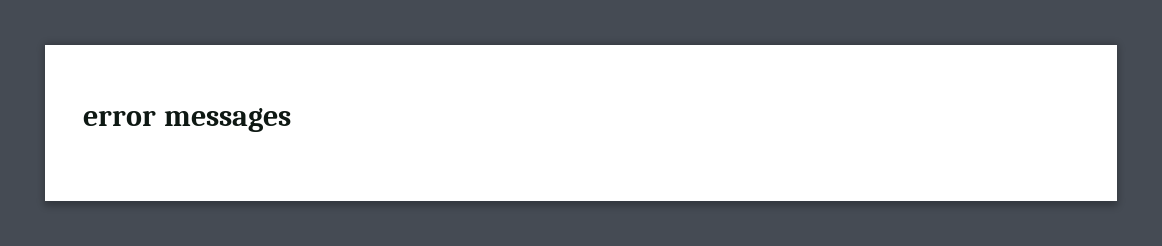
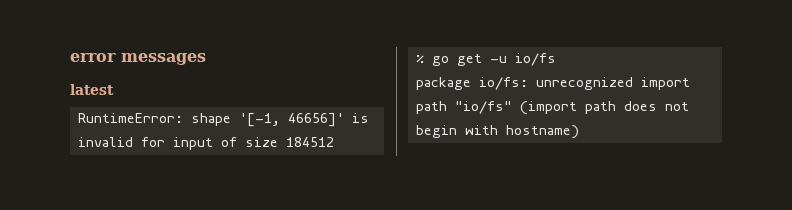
(291, 120) none -> [70,84,114,95] [78,113,370,127] [78,137,335,150] [416,53,557,66] [416,77,691,90] [416,101,690,115] [416,125,580,139] // latest // RuntimeError: shape '[-1, 46656]' is invalid for input of size 184512 // % go get -u io/fs // package io/fs: unrecognized import path "io/fs" (import path does not begin with hostname)

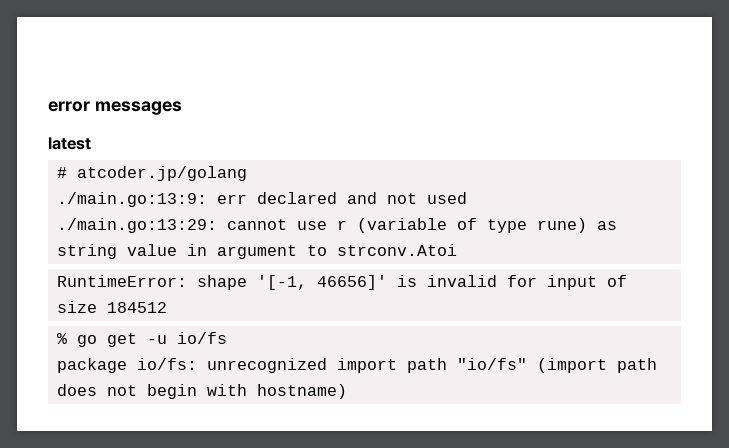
(114, 89) none -> [57,166,248,181] [57,192,468,207] [57,218,618,233] [57,244,458,259] // # atcoder.jp/golang // ./main.go:13:9: err declared and not used // ./main.go:13:29: cannot use r (variable of type rune) as string value in argument to strconv.Atoi

